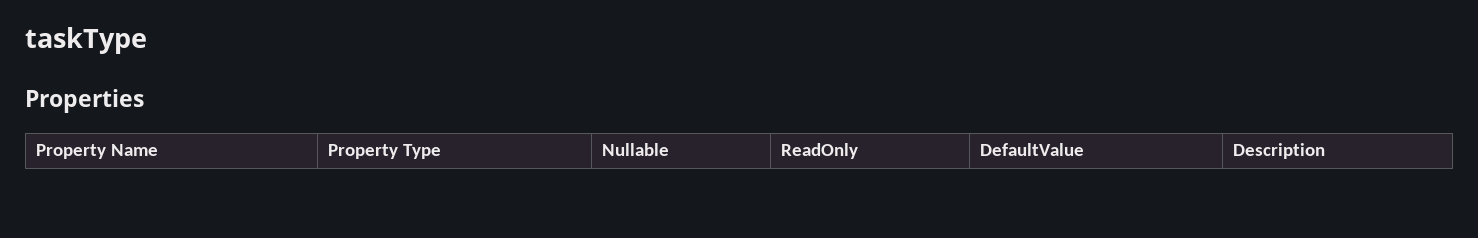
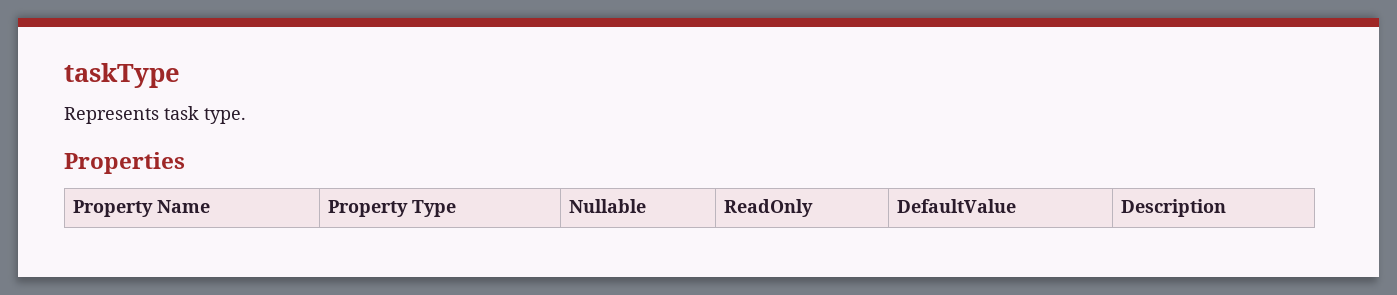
(147, 40) none -> [64,106,246,124] // Represents task type.

